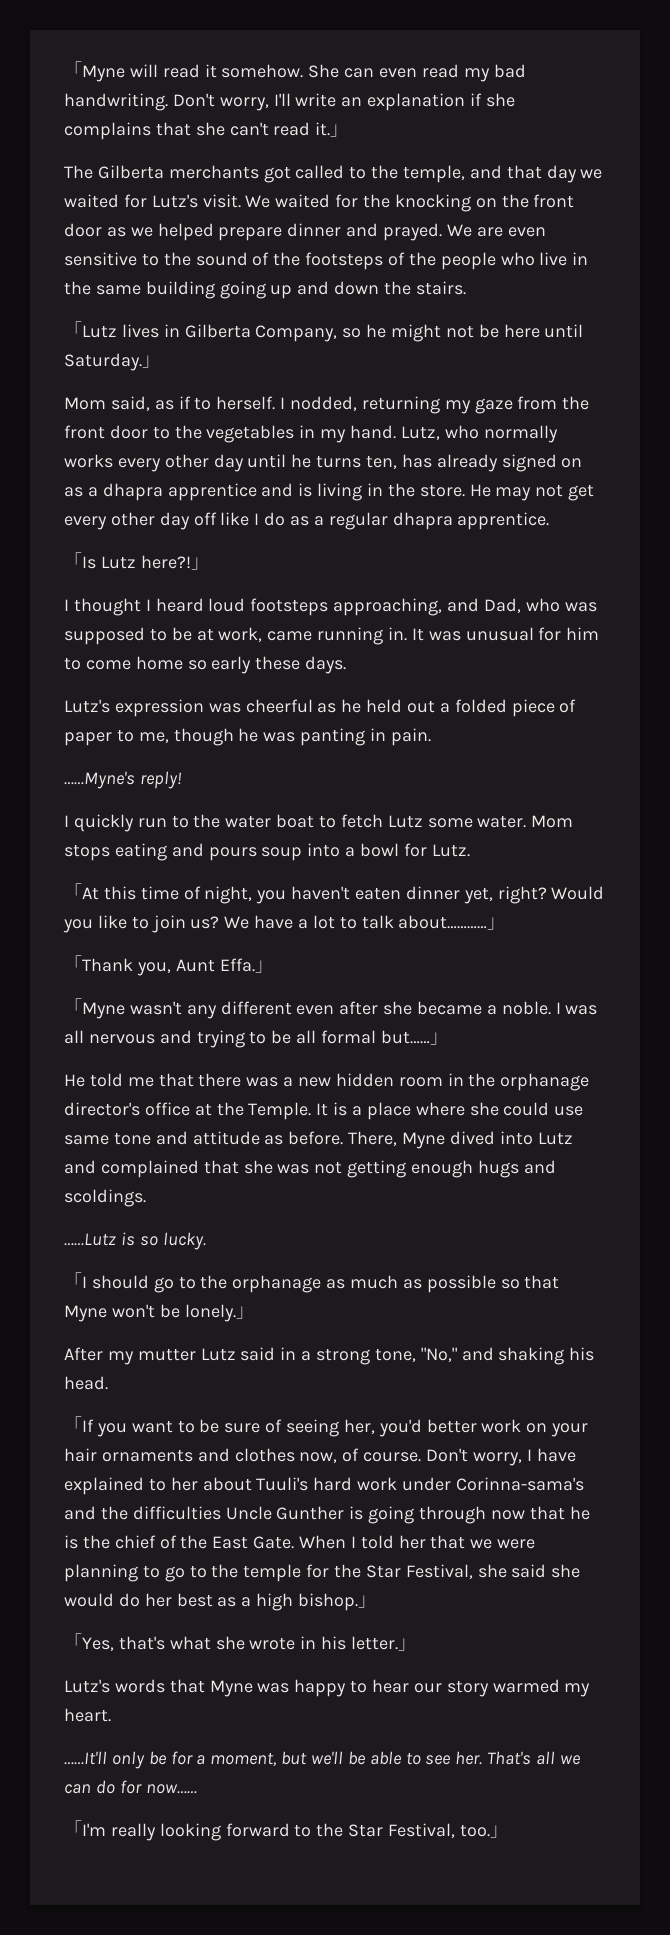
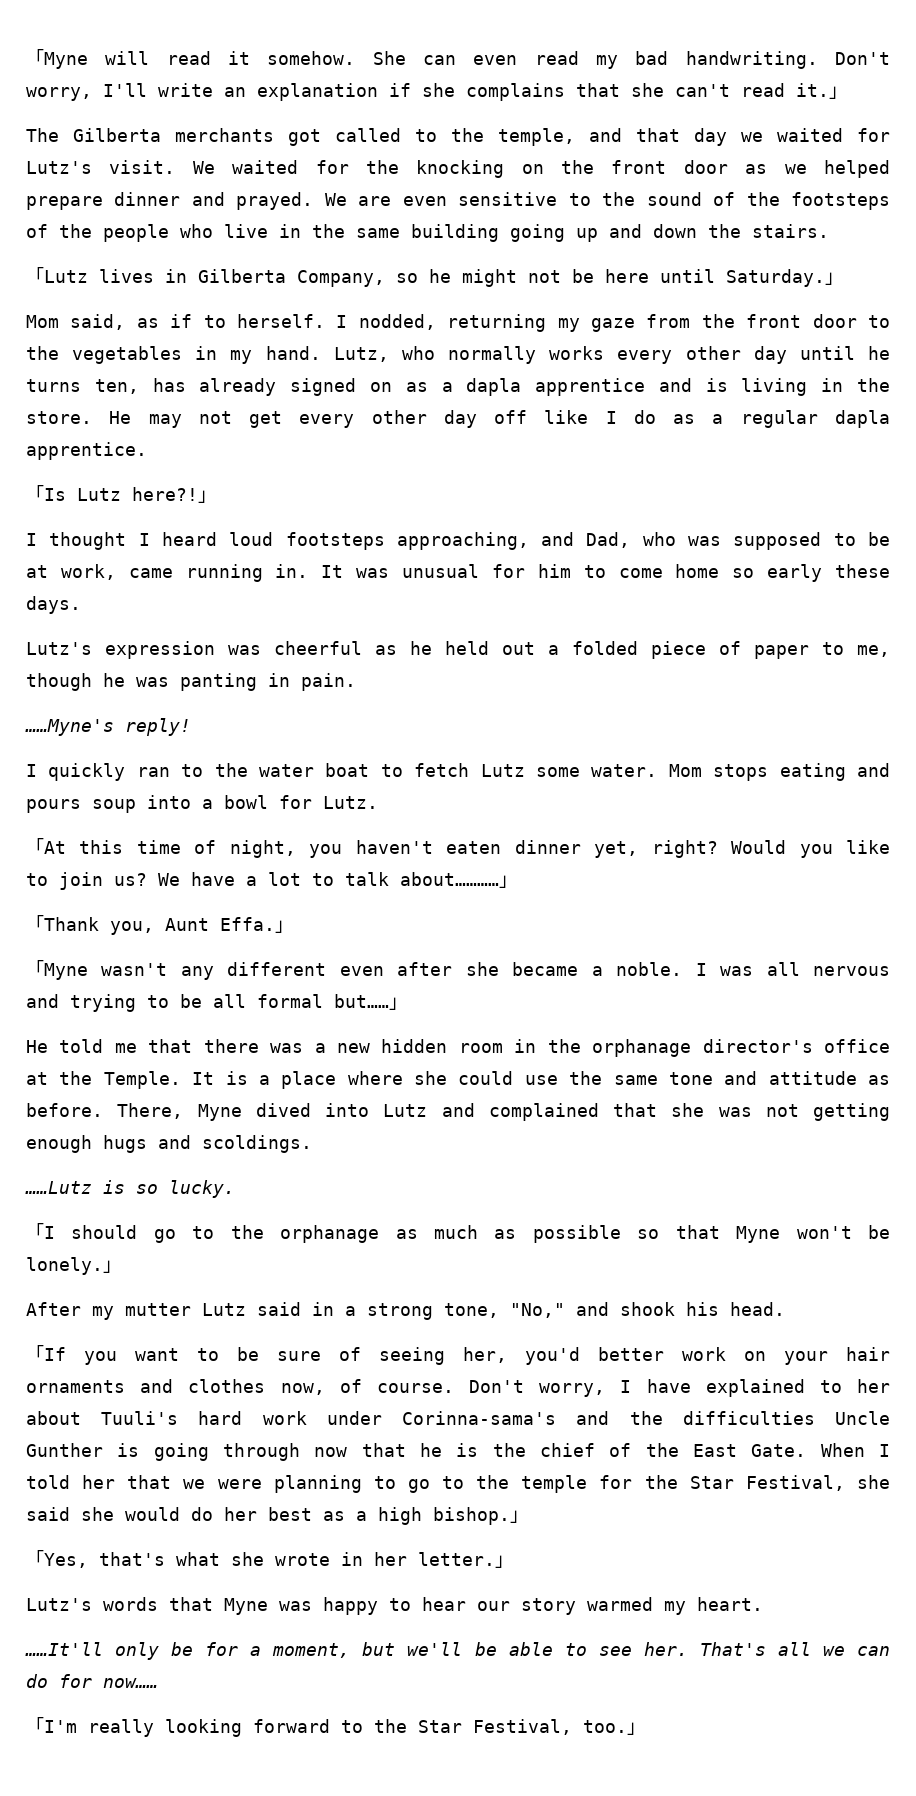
[102,483,163,501] dhapra -> [466,378,522,396] dapla
[392,512,453,530] dhapra -> [834,410,890,428] dapla
[137,818,167,828] run -> [136,767,170,777] ran
(584, 1111) none -> [569,1071,603,1085] the
[498,1347,565,1365] shaking -> [620,1302,675,1316] shook
[321,1636,347,1650] his -> [374,1552,407,1566] her

